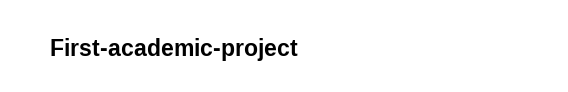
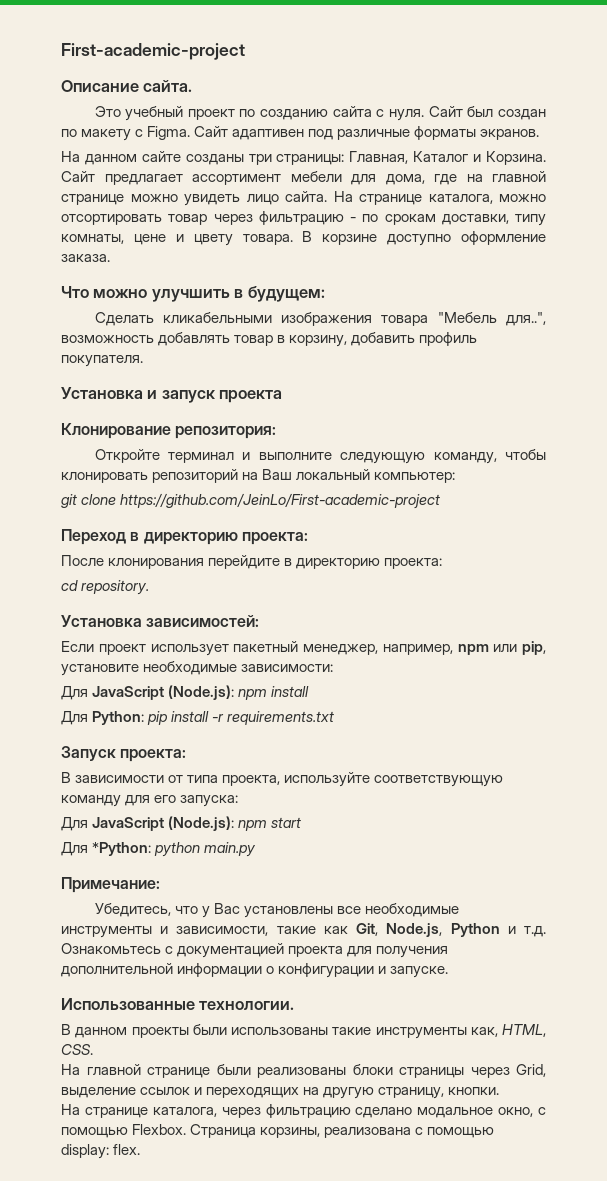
(298, 49) none -> [61,80,193,92] [94,106,546,121] [61,126,540,141] [61,151,547,165] [61,171,546,185] [61,191,546,206] [61,211,546,226] [61,231,546,246] [61,254,110,262] [61,286,325,302] [94,312,546,326] [61,332,478,347] [61,355,143,367] [61,387,283,403] [61,423,277,439] [94,449,546,464] [61,469,456,483] [61,493,441,509] [61,529,308,545] [61,555,443,569] [61,580,150,595] [61,615,260,627] [61,641,546,656] [61,661,334,676] [61,685,310,700] [61,711,335,725] [61,746,187,762] [61,772,504,787] [61,795,239,807] [61,816,302,831] [61,842,257,857] [61,877,160,893] [94,903,459,918] [61,923,546,938] [61,943,449,958] [61,963,449,978] [61,998,295,1010] [61,1024,546,1039] [61,1044,93,1055] [61,1064,546,1078] [61,1087,500,1099] [61,1104,546,1118] [61,1124,495,1138] [61,1144,141,1159] // Описание сайта. // Это учебный проект по созданию сайта с нуля. Сайт был создан по макету с Figma. Сайт адаптивен под различные форматы экранов. // На данном сайте созданы три страницы: Главная, Каталог и Корзина. Сайт предлагает ассортимент мебели для дома, где на главной странице можно увидеть лицо сайта. На странице каталога, можно отсортировать товар через фильтрацию - по срокам доставки, типу комнаты, цене и цвету товара. В корзине доступно оформление заказа. // Что можно улучшить в будущем: // Сделать кликабельными изображения товара "Мебель для..", возможность добавлять товар в корзину, добавить профиль покупателя. // Установка и запуск проекта // Клонирование репозитория: // Откройте терминал и выполните следующую команду, чтобы клонировать репозиторий на Ваш локальный компьютер: // git clone https://github.com/JeinLo/First-academic-project // Переход в директорию проекта: // После клонирования перейдите в директорию проекта: // cd repository. // Установка зависимостей: // Если проект использует пакетный менеджер, например, npm или pip, установите необходимые зависимости: // Для JavaScript (Node.js): npm install // Для Python: pip install -r requirements.txt // Запуск проекта: // В зависимости от типа проекта, используйте соответствующую команду для его запуска: // Для JavaScript (Node.js): npm start // Для *Python: python main.py // Примечание: // Убедитесь, что у Вас установлены все необходимые инструменты и зависимости, такие как Git, Node.js, Python и т.д. Ознакомьтесь с документацией проекта для получения дополнительной информации о конфигурации и запуске. // Использованные технологии. // В данном проекты были использованы такие инструменты как, HTML, CSS. // На главной странице были реализованы блоки страницы через Grid, выделение ссылок и переходящих на другую страницу, кнопки. // На странице каталога, через фильтрацию сделано модальное окно, с помощью Flexbox. Страница корзины, реализована с помощью display: flex.

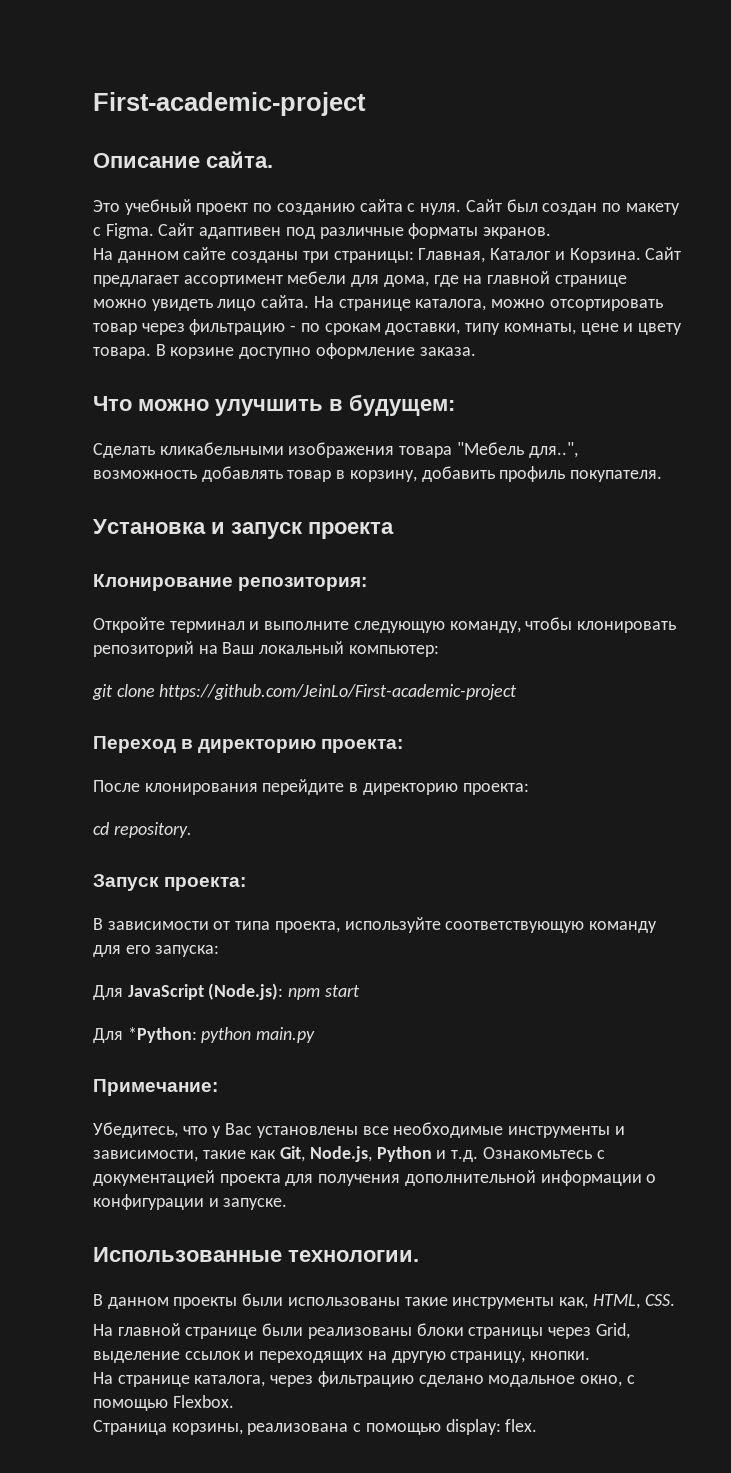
[61,615,260,627] [61,641,546,656] [61,661,334,676] [61,685,310,700] [61,711,335,725] // Установка зависимостей: // Если проект использует пакетный менеджер, например, npm или pip, установите необходимые зависимости: // Для JavaScript (Node.js): npm install // Для Python: pip install -r requirements.txt -> (192, 830) none
(187, 1129) none -> (234, 1401) //

